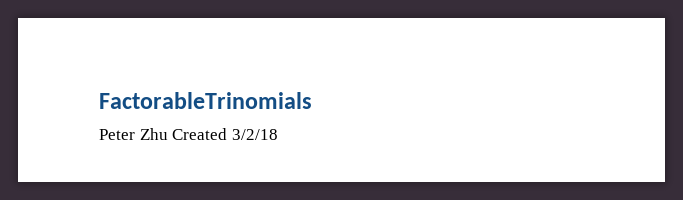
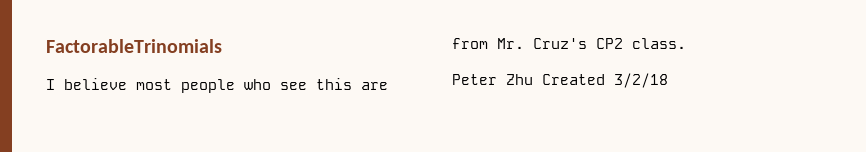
(312, 100) none -> [46,78,388,93] [452,38,686,49] // I believe most people who see this are from Mr. Cruz's CP2 class.

